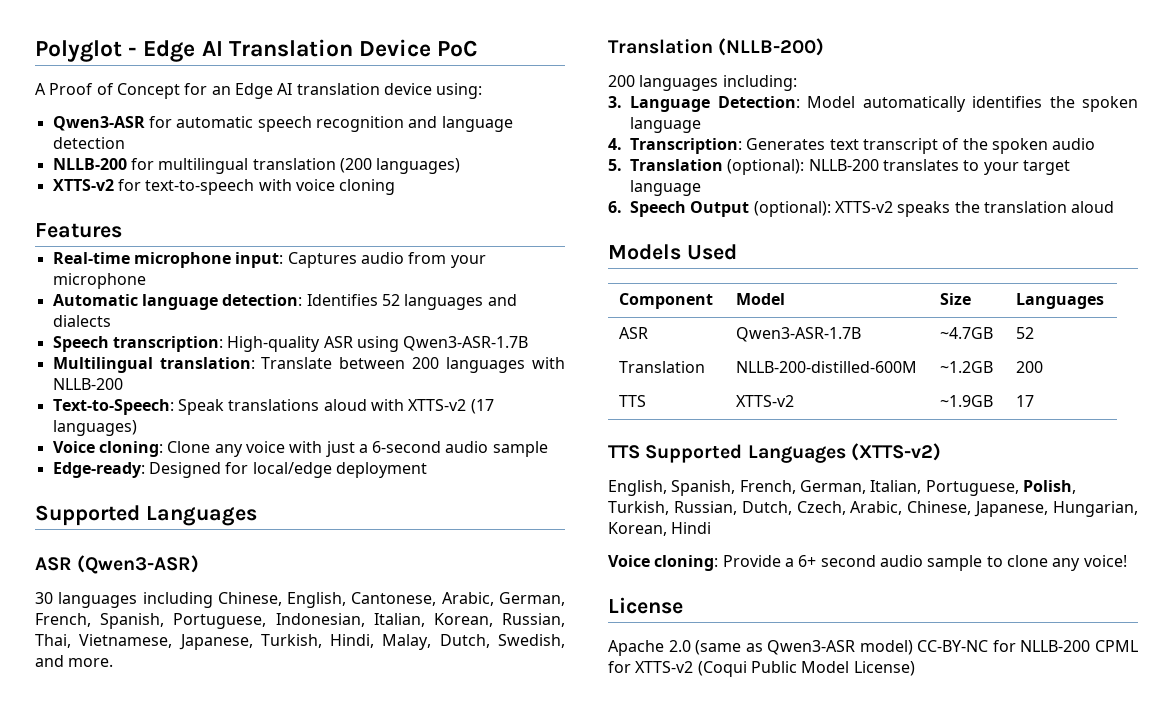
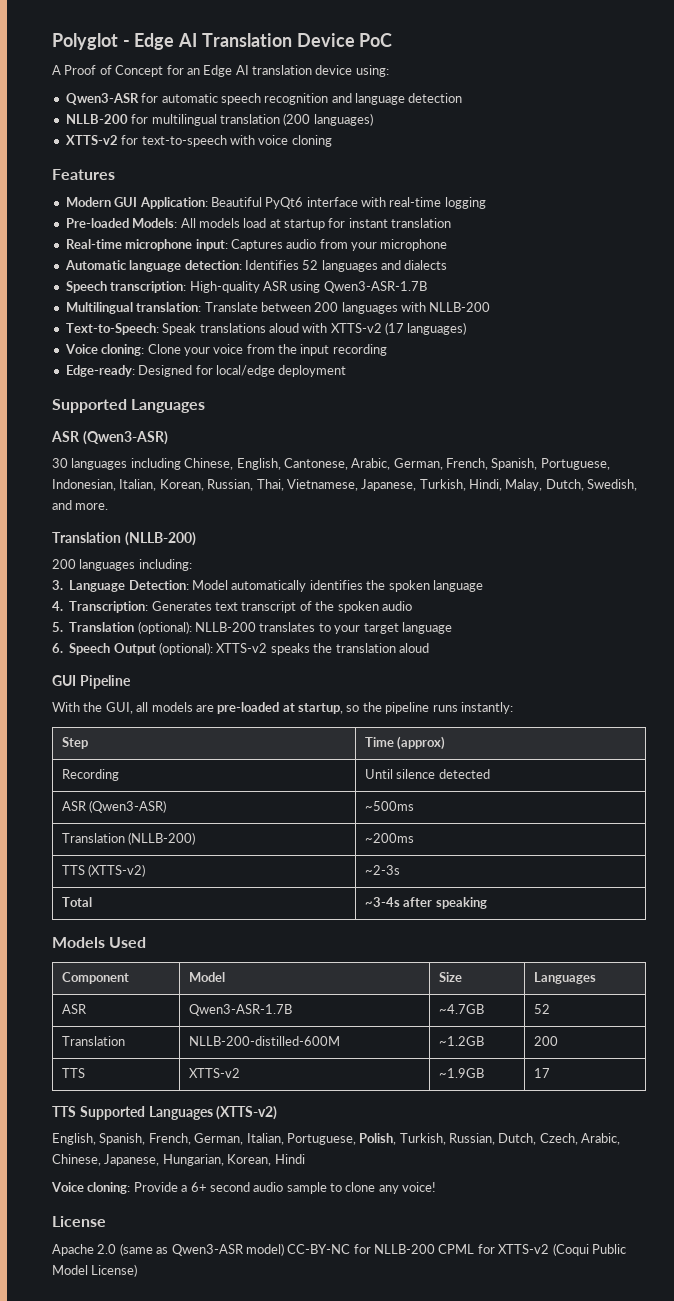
(122, 230) none -> [65,197,486,209] [65,218,452,230] // Modern GUI Application: Beautiful PyQt6 interface with real-time logging // Pre-loaded Models: All models load at startup for instant translation
[214,441,548,457] any voice with just a 6-second audio sample -> [183,344,387,356] your voice from the input recording
(1115, 207) none -> [52,675,131,689] [52,702,513,714] [61,737,88,749] [364,736,446,750] [61,769,119,781] [364,769,490,779] [61,800,167,813] [364,801,414,811] [61,832,196,845] [364,833,414,843] [61,864,146,877] [364,865,400,875] [61,897,92,907] [364,897,487,909] // GUI Pipeline // With the GUI, all models are pre-loaded at startup, so the pipeline runs instantly: // Step | Time (approx) // Recording | Until silence detected // ASR (Qwen3-ASR) | ~500ms // Translation (NLLB-200) | ~200ms // TTS (XTTS-v2) | ~2-3s // Total | ~3-4s after speaking

